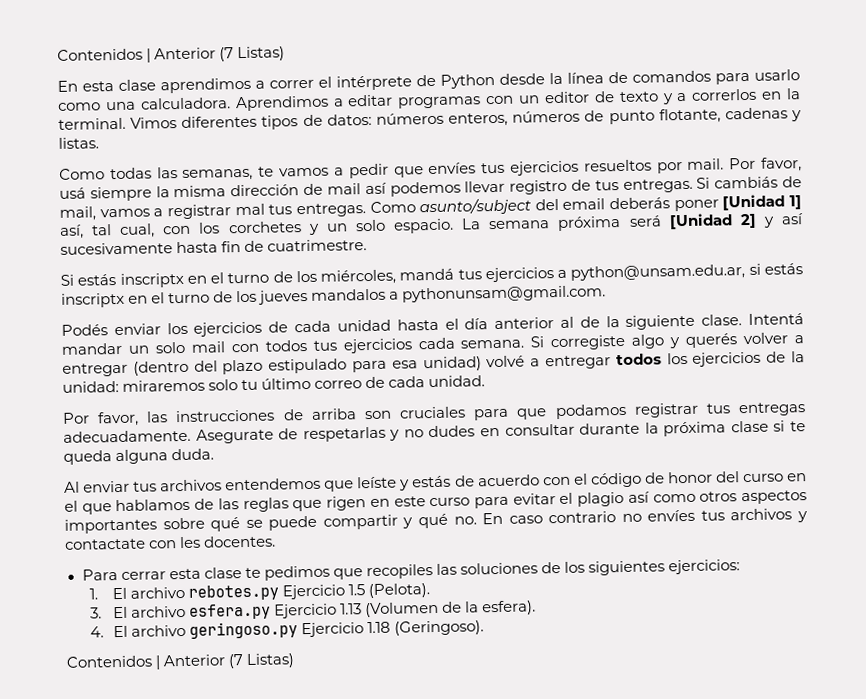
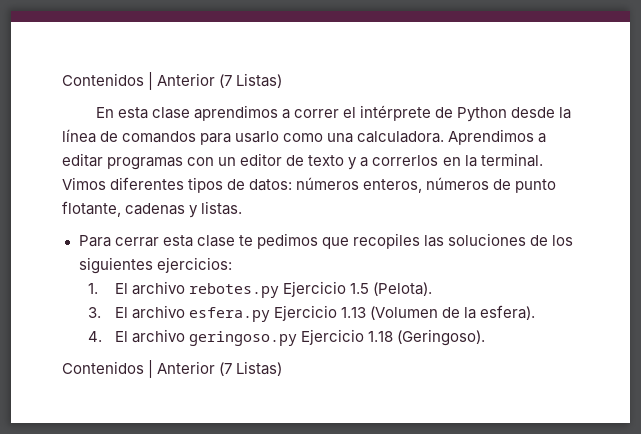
[59,157,802,181] [59,176,802,202] [59,194,802,221] [59,213,805,239] [60,239,368,255] [60,263,803,288] [61,285,607,308] [61,313,804,337] [61,332,804,355] [62,351,805,377] [62,375,486,393] [62,402,806,427] [63,420,806,444] [63,448,215,465] [64,471,807,493] [64,490,807,515] [64,508,808,534] [64,535,277,550] // Como todas las semanas, te vamos a pedir que envíes tus ejercicios resueltos por mail. Por favor, usá siempre la misma dirección de mail así podemos llevar registro de tus entregas. Si cambiás de mail, vamos a registrar mal tus entregas. Como asunto/subject del email deberás poner [Unidad 1] así, tal cual, con los corchetes y un solo espacio. La semana próxima será [Unidad 2] y así sucesivamente hasta fin de cuatrimestre. // Si estás inscriptx en el turno de los miércoles, mandá tus ejercicios a python@unsam.edu.ar, si estás inscriptx en el turno de los jueves mandalos a pythonunsam@gmail.com. // Podés enviar los ejercicios de cada unidad hasta el día anterior al de la siguiente clase. Intentá mandar un solo mail con todos tus ejercicios cada semana. Si corregiste algo y querés volver a entregar (dentro del plazo estipulado para esa unidad) volvé a entregar todos los ejercicios de la unidad: miraremos solo tu último correo de cada unidad. // Por favor, las instrucciones de arriba son cruciales para que podamos registrar tus entregas adecuadamente. Asegurate de respetarlas y no dudes en consultar durante la próxima clase si te queda alguna duda. // Al enviar tus archivos entendemos que leíste y estás de acuerdo con el código de honor del curso en el que hablamos de las reglas que rigen en este curso para evitar el plagio así como otros aspectos importantes sobre qué se puede compartir y qué no. En caso contrario no envíes tus archivos y contactate con les docentes. -> (243, 208) none

